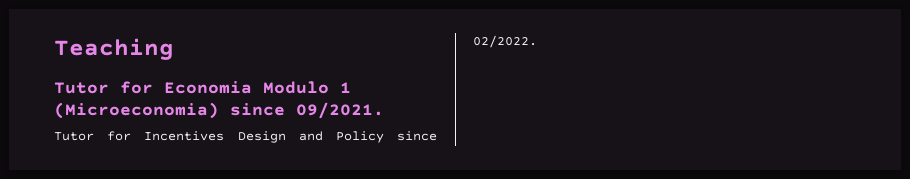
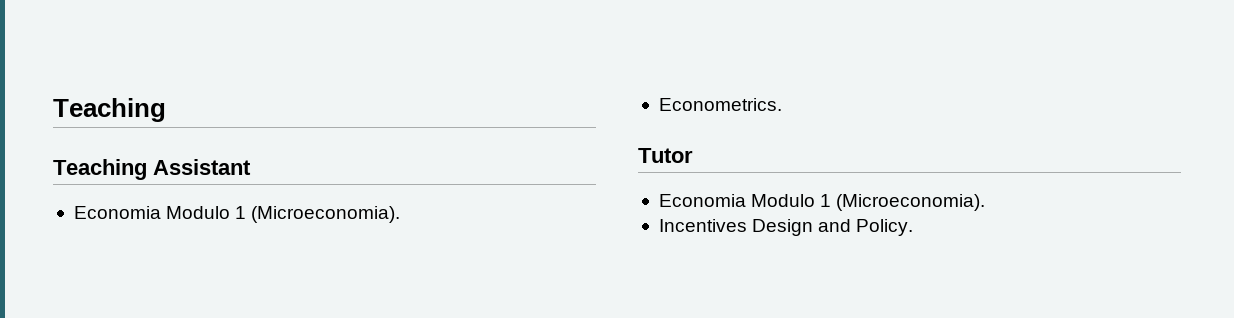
[54,81,351,94] [54,102,384,119] [54,131,437,143] [473,35,537,48] Tutor for Economia Modulo 1 (Microeconomia) since 09/2021. // Tutor for Incentives Design and Policy since 02/2022. -> [53,159,251,180] [73,206,401,223] [658,98,782,111] [638,148,693,163] [658,194,986,211] [658,219,914,236] Teaching Assistant // Economia Modulo 1 (Microeconomia). // Econometrics. // Tutor // Economia Modulo 1 (Microeconomia). // Incentives Design and Policy.

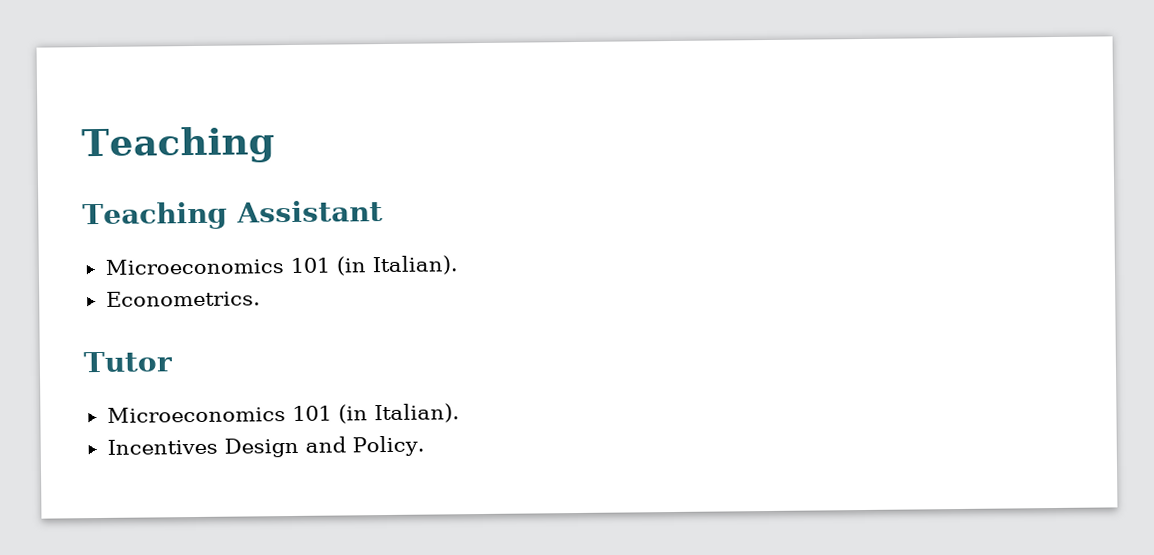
[73,206,401,223] [658,98,782,111] [638,148,693,163] [658,194,986,211] Economia Modulo 1 (Microeconomia). // Econometrics. // Tutor // Economia Modulo 1 (Microeconomia). -> [104,255,458,276] [105,290,261,307] [83,351,173,373] [106,403,460,424] Microeconomics 101 (in Italian). // Econometrics. // Tutor // Microeconomics 101 (in Italian).

